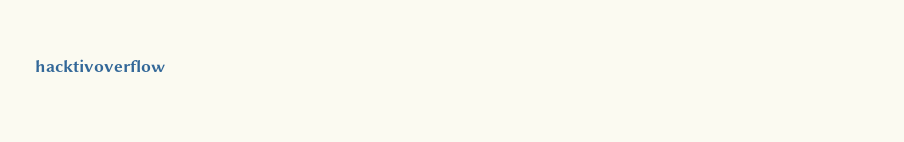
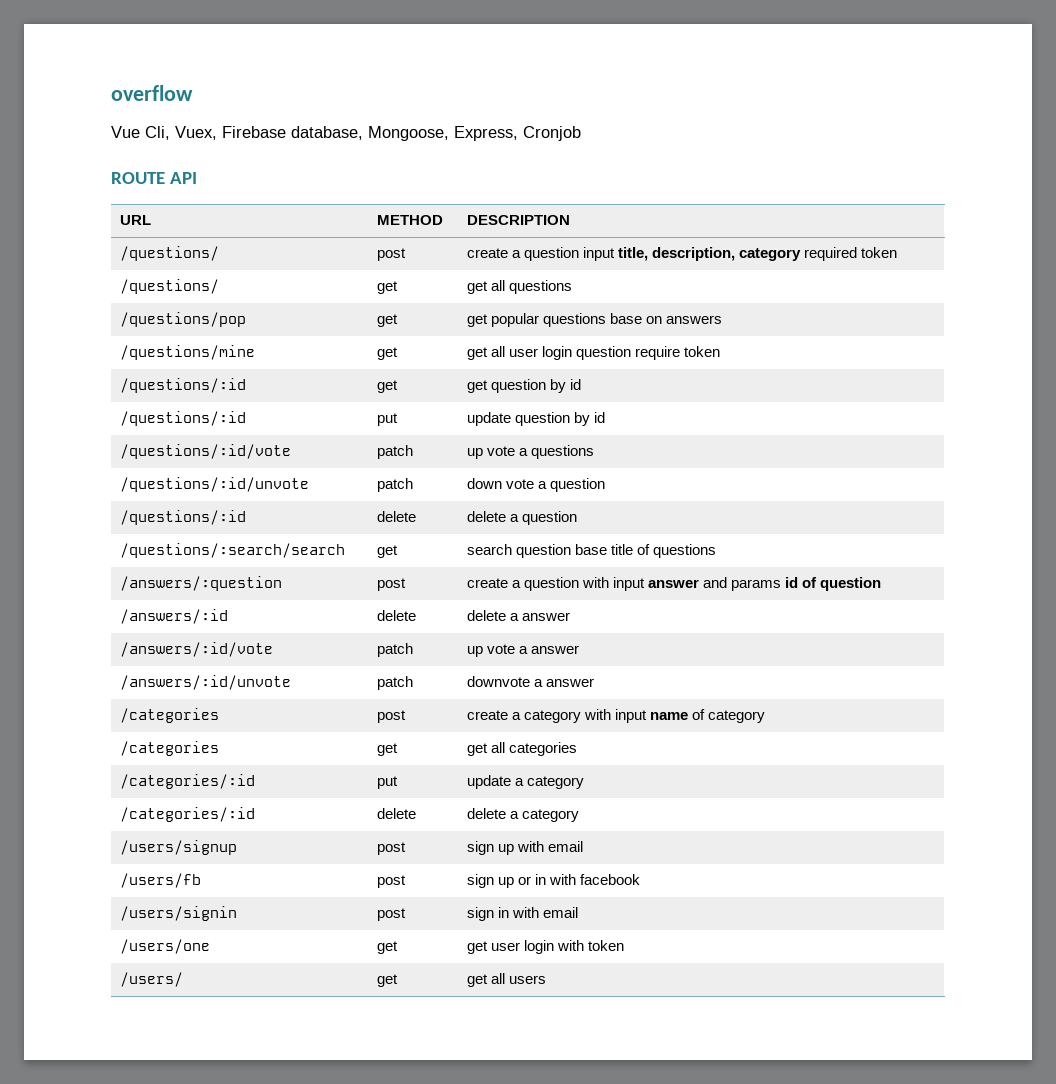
[35,59,165,72] hacktivoverflow -> [111,85,193,101] [111,126,581,141] [111,172,198,184] [119,215,151,225] [376,215,443,225] [466,215,570,225] [119,246,219,261] [376,248,406,261] [466,247,898,261] [119,279,219,294] [376,281,398,294] [466,280,573,294] [119,312,246,327] [376,314,398,327] [466,313,723,327] [119,345,255,360] [376,347,398,360] [466,346,721,360] [119,378,246,393] [376,380,398,393] [466,379,582,393] [119,411,246,426] [376,413,398,426] [466,412,606,426] [119,444,291,459] [376,445,413,459] [466,445,595,459] [119,477,309,492] [376,478,413,492] [466,478,606,492] [119,510,246,525] [376,511,416,522] [466,511,578,525] [119,543,345,558] [376,545,398,558] [466,544,717,558] [119,576,282,591] [376,578,406,591] [466,577,882,591] [119,609,228,624] [376,610,416,621] [466,610,571,621] [119,642,273,657] [376,643,413,657] [466,644,580,657] [119,675,291,690] [376,676,413,690] [466,676,595,687] [119,708,219,723] [376,710,406,723] [466,709,766,723] [119,741,219,756] [376,743,398,756] [466,742,578,756] [119,774,255,789] [376,776,398,789] [466,775,585,789] [119,807,255,822] [376,808,416,819] [466,808,580,822] [119,840,237,855] [376,842,406,855] [466,841,584,855] [119,873,201,888] [376,875,406,888] [466,874,641,888] [119,906,237,921] [376,908,406,921] [466,907,579,921] [119,939,210,954] [376,941,398,954] [466,940,625,954] [119,972,183,987] [376,974,398,987] [466,973,547,987] overflow // Vue Cli, Vuex, Firebase database, Mongoose, Express, Cronjob // ROUTE API // URL | METHOD | DESCRIPTION // /questions/ | post | create a question input title, description, category required token // /questions/ | get | get all questions // /questions/pop | get | get popular questions base on answers // /questions/mine | get | get all user login question require token // /questions/:id | get | get question by id // /questions/:id | put | update question by id // /questions/:id/vote | patch | up vote a questions // /questions/:id/unvote | patch | down vote a question // /questions/:id | delete | delete a question // /questions/:search/search | get | search question base title of questions // /answers/:question | post | create a question with input answer and params id of question // /answers/:id | delete | delete a answer // /answers/:id/vote | patch | up vote a answer // /answers/:id/unvote | patch | downvote a answer // /categories | post | create a category with input name of category // /categories | get | get all categories // /categories/:id | put | update a category // /categories/:id | delete | delete a category // /users/signup | post | sign up with email // /users/fb | post | sign up or in with facebook // /users/signin | post | sign in with email // /users/one | get | get user login with token // /users/ | get | get all users

